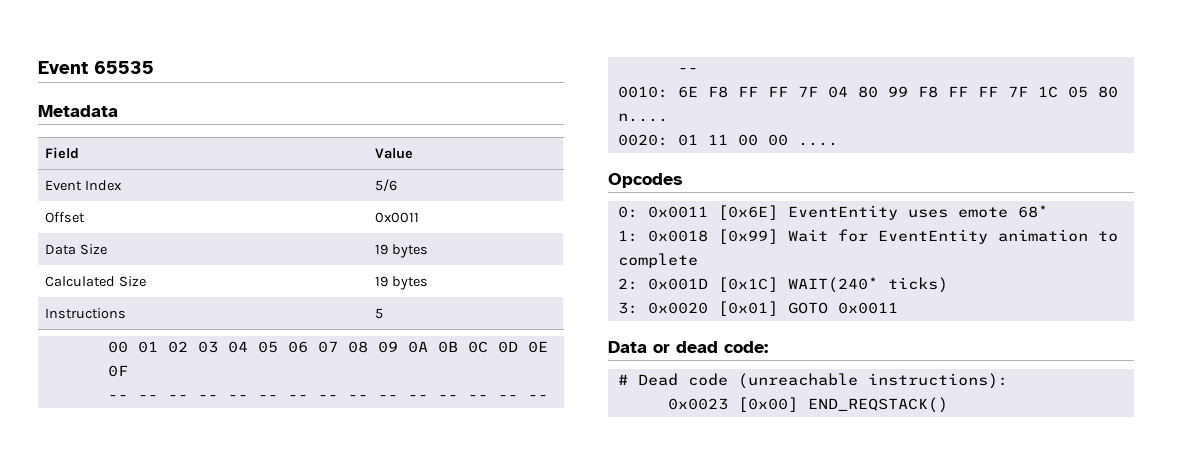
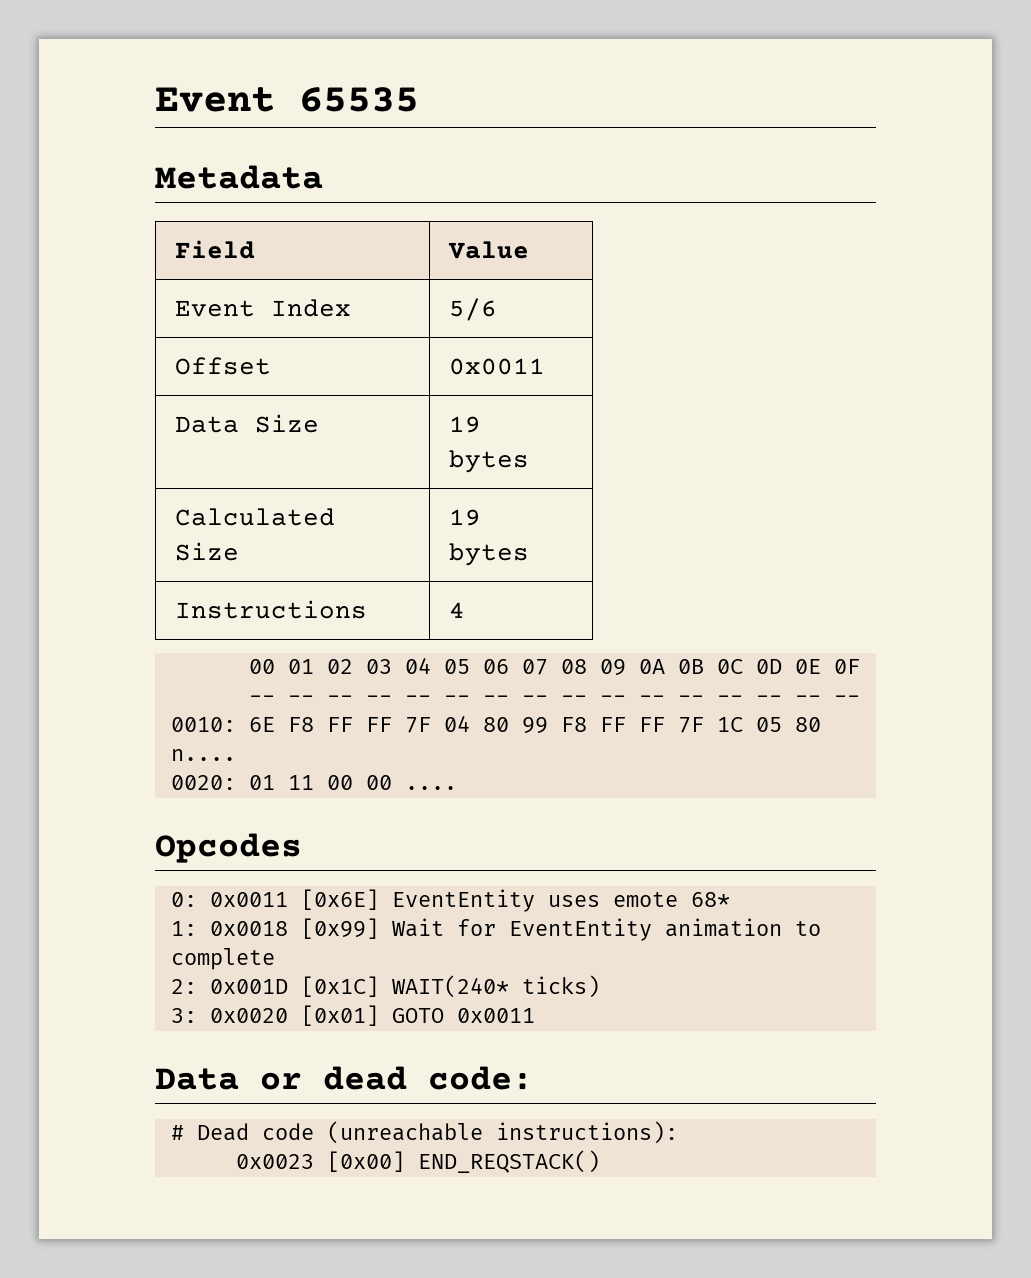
[374,308,383,319] 5 -> [449,602,466,618] 4

